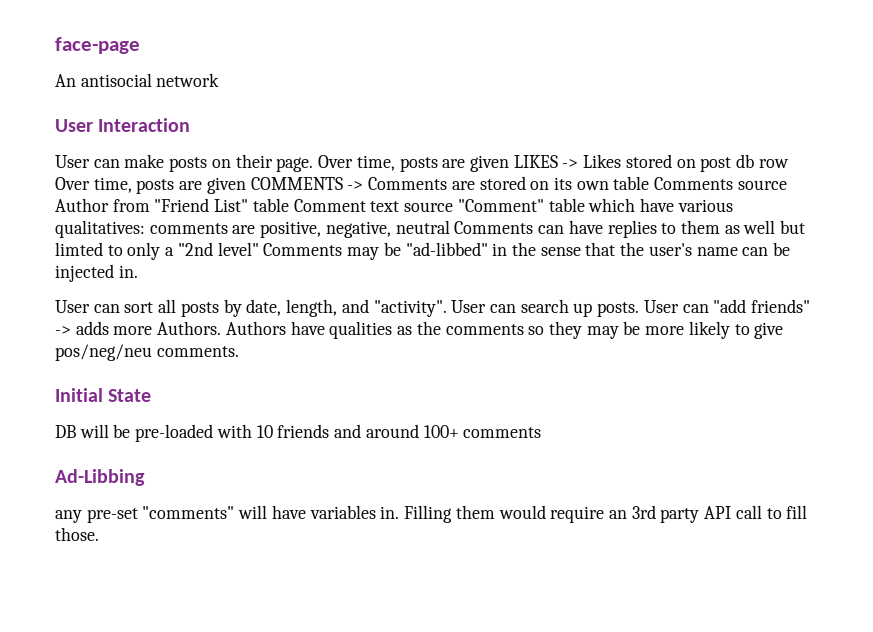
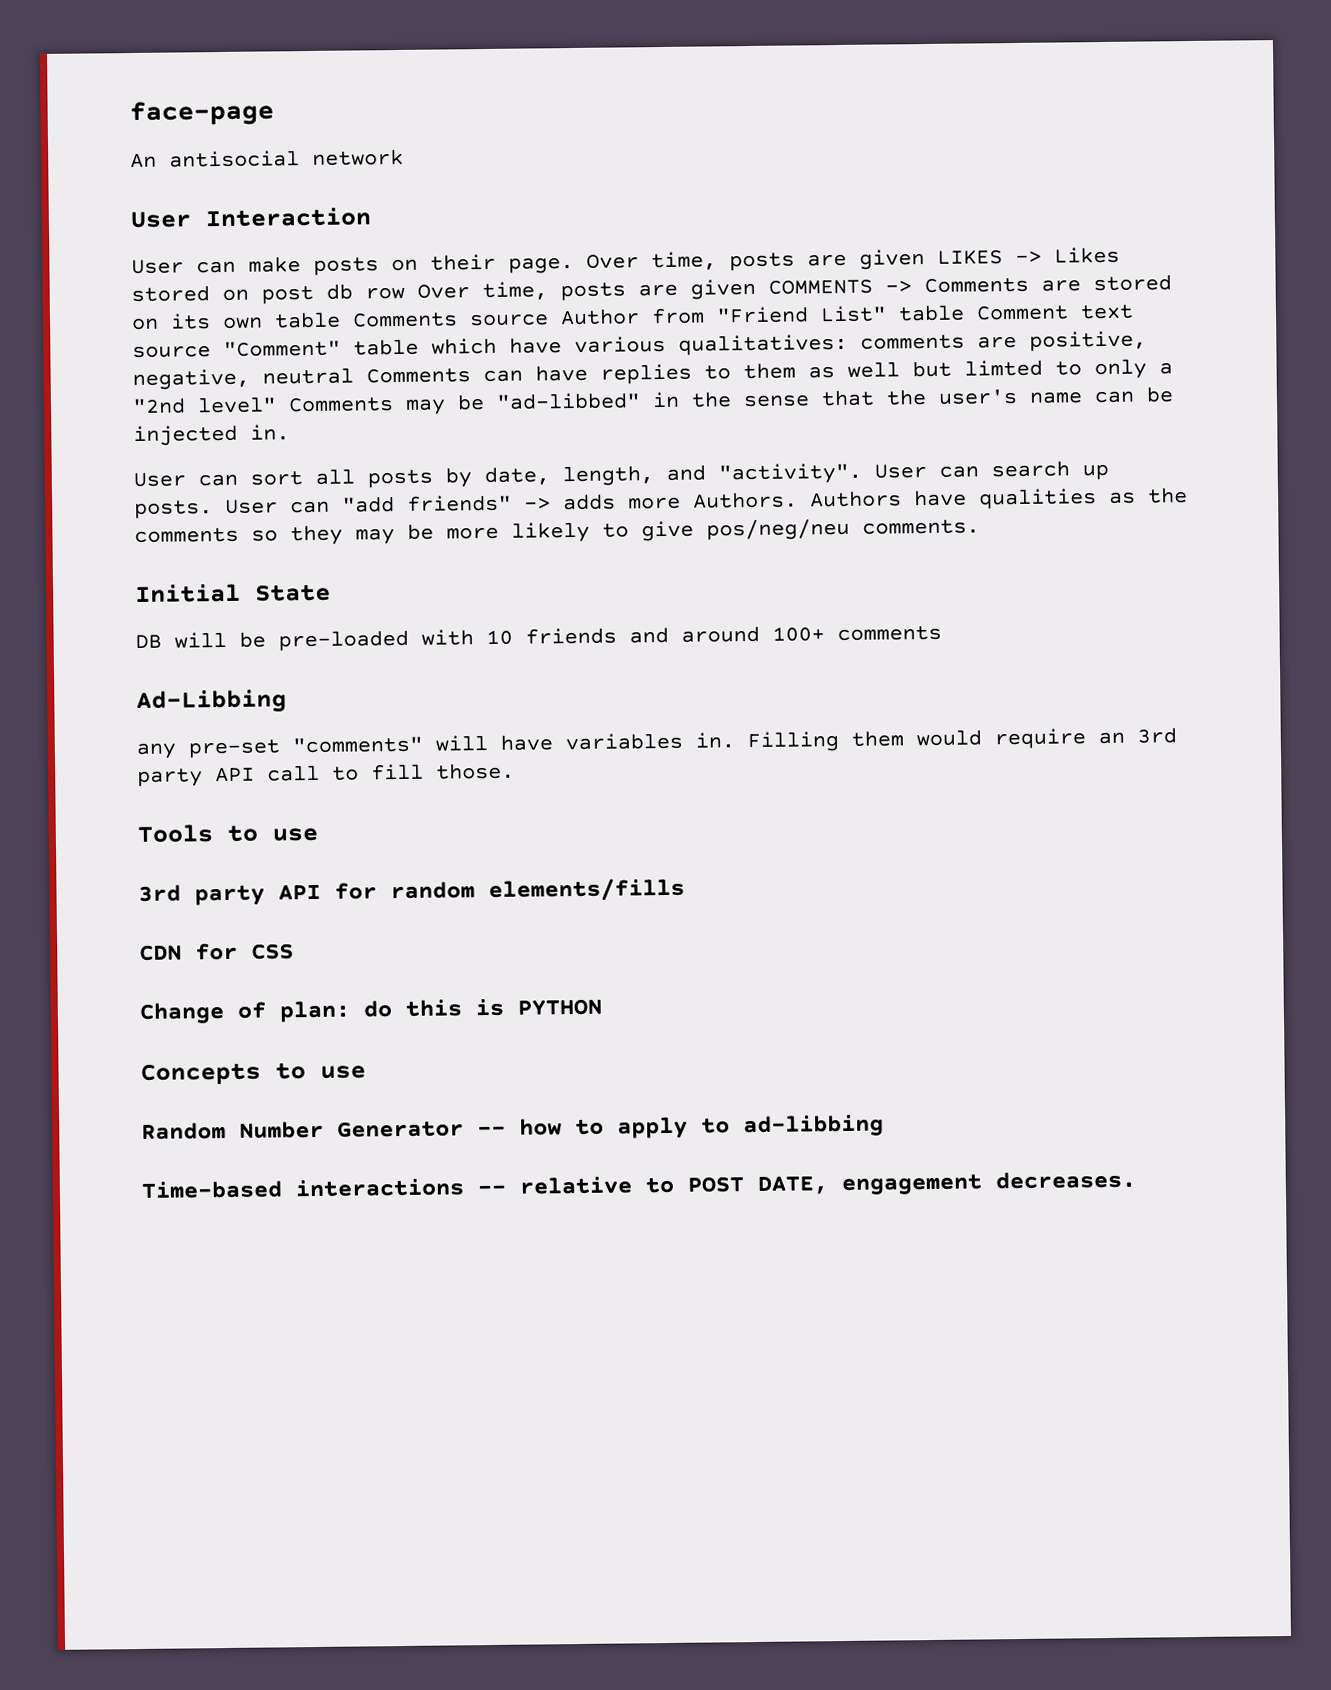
(99, 534) none -> [137,824,318,843] [138,877,685,906] [139,942,294,961] [139,998,602,1024] [140,1062,366,1085] [141,1114,884,1140] [141,1170,1136,1199] // Tools to use // 3rd party API for random elements/fills // CDN for CSS // Change of plan: do this is PYTHON // Concepts to use // Random Number Generator -- how to apply to ad-libbing // Time-based interactions -- relative to POST DATE, engagement decreases.

